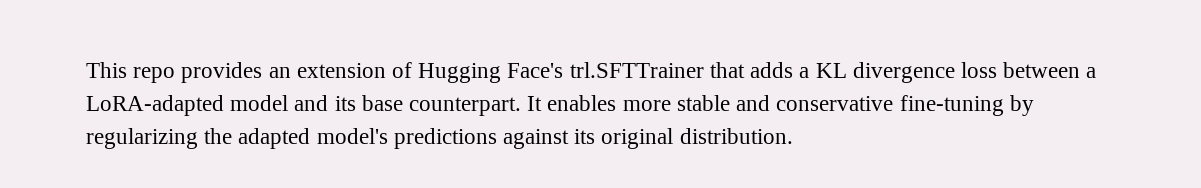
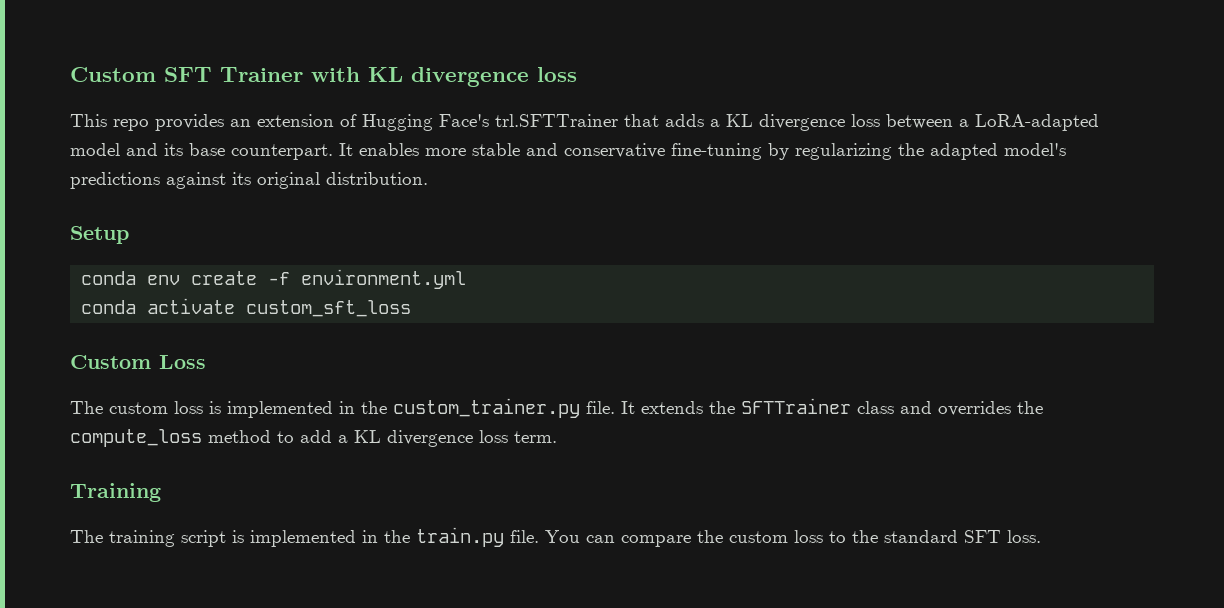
(86, 70) none -> [70,67,577,87] Custom SFT Trainer with KL divergence loss //
(793, 136) none -> [70,226,129,244] [81,269,467,289] [81,298,412,317] [70,355,206,369] [70,398,1043,418] [70,429,557,447] [70,483,161,502] [70,527,1041,547] // Setup // conda env create -f environment.yml // conda activate custom_sft_loss // Custom Loss // The custom loss is implemented in the custom_trainer.py file. It extends the SFTTrainer class and overrides the compute_loss method to add a KL divergence loss term. // Training // The training script is implemented in the train.py file. You can compare the custom loss to the standard SFT loss.

